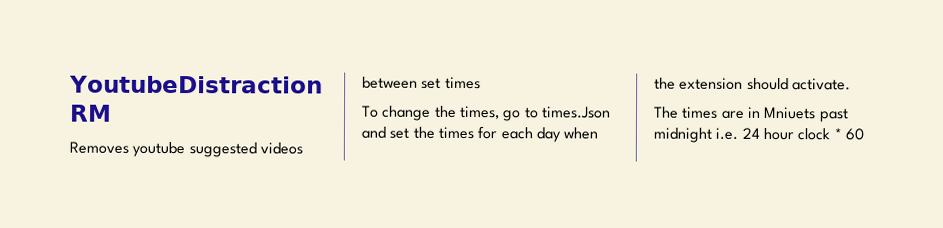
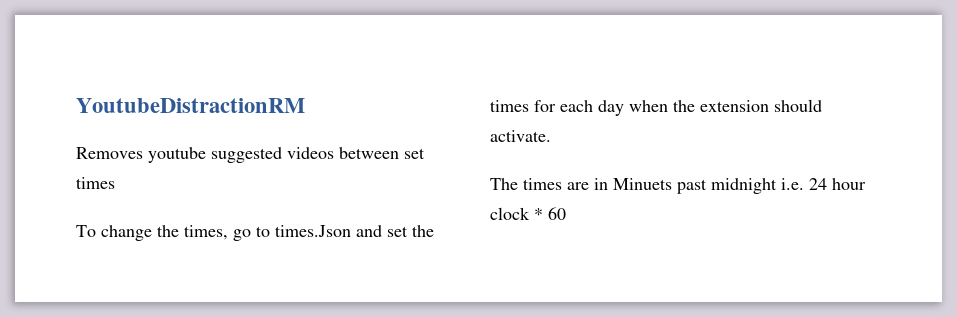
[763,106,817,120] Mniuets -> [613,178,672,190] Minuets

